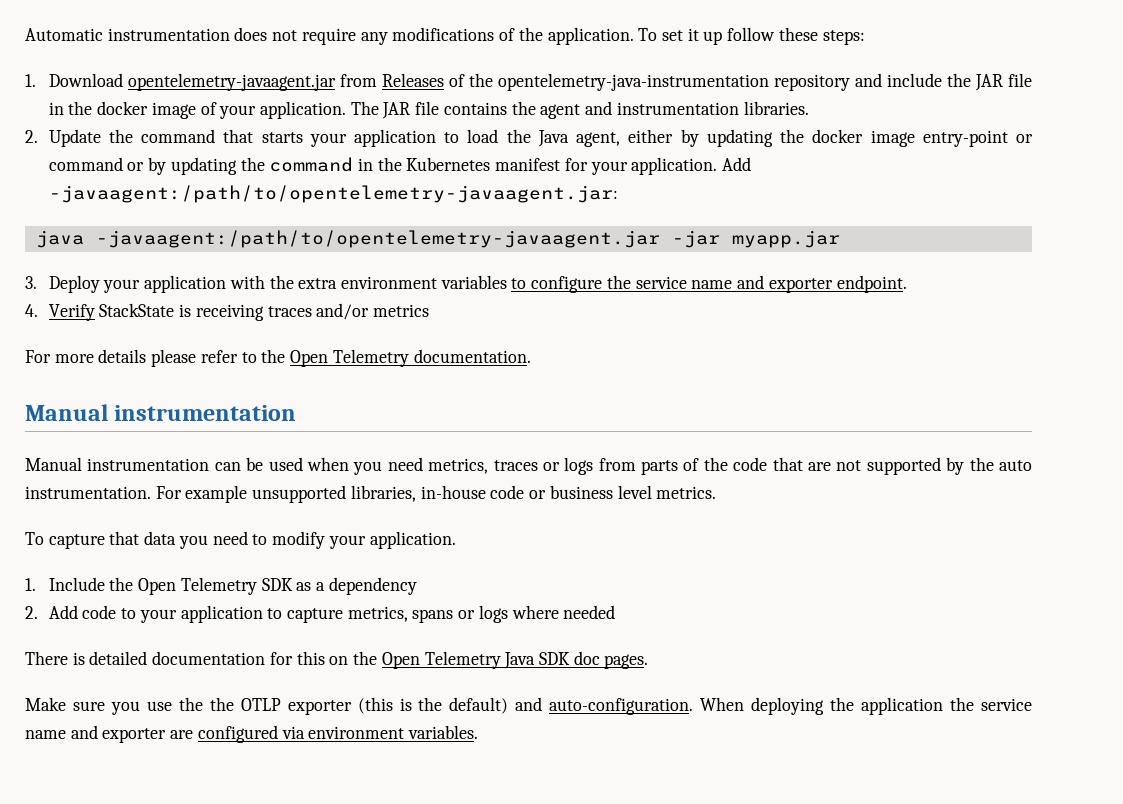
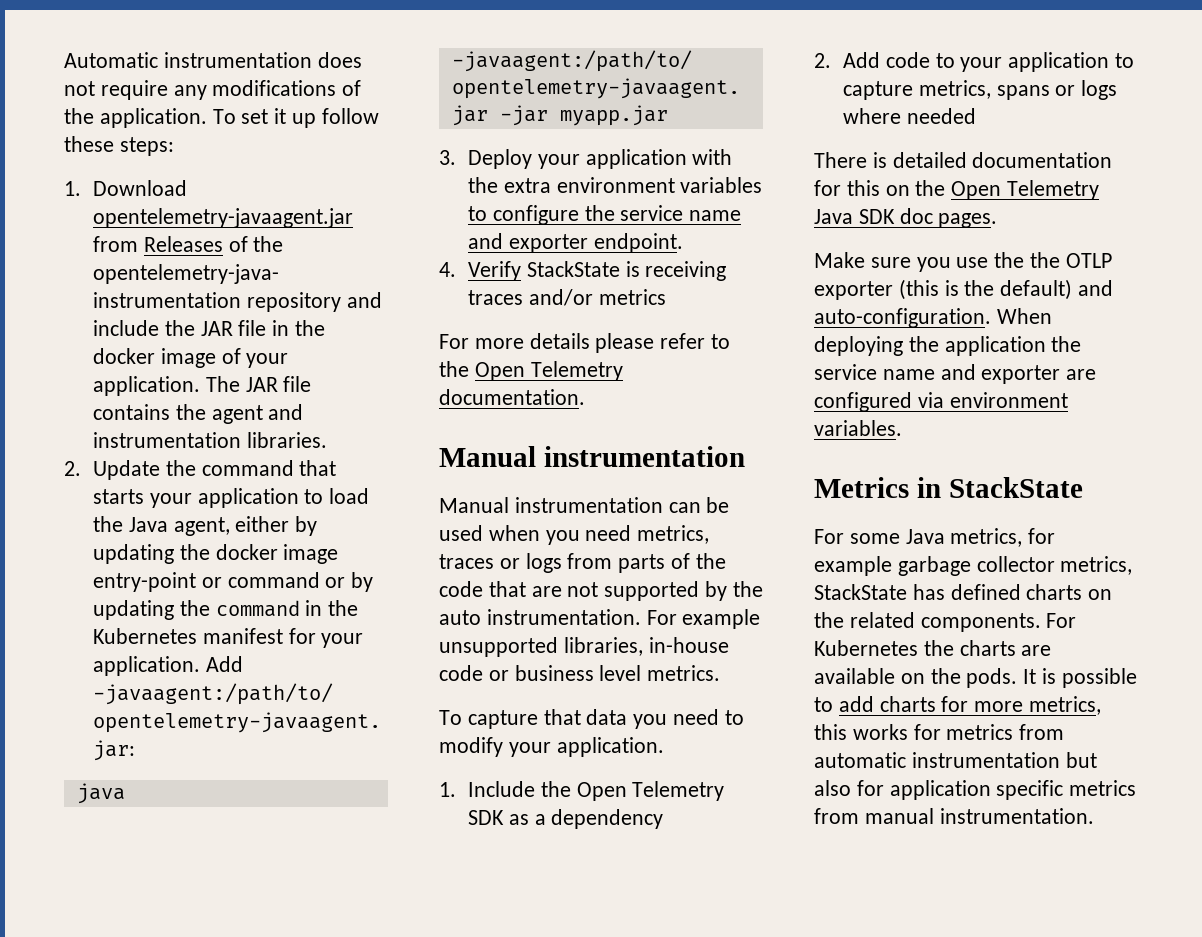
(479, 732) none -> [814,477,1083,498] [814,528,1056,547] [814,556,1133,576] [814,584,1113,600] [814,612,1077,632] [814,640,1052,656] [814,668,1137,688] [814,696,1102,715] [814,724,1065,740] [814,752,1097,768] [814,780,1137,800] [814,808,1094,824] // Metrics in StackState // For some Java metrics, for example garbage collector metrics, StackState has defined charts on the related components. For Kubernetes the charts are available on the pods. It is possible to add charts for more metrics, this works for metrics from automatic instrumentation but also for application specific metrics from manual instrumentation.

